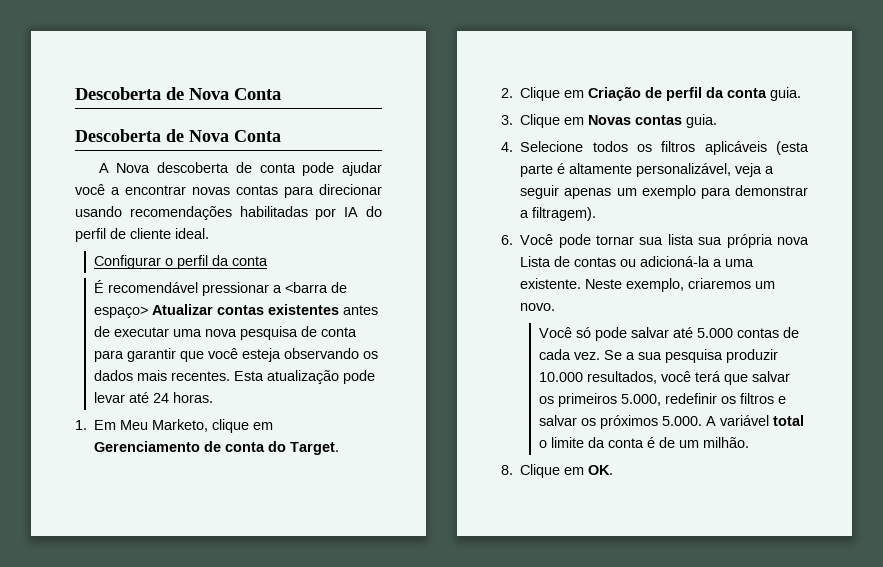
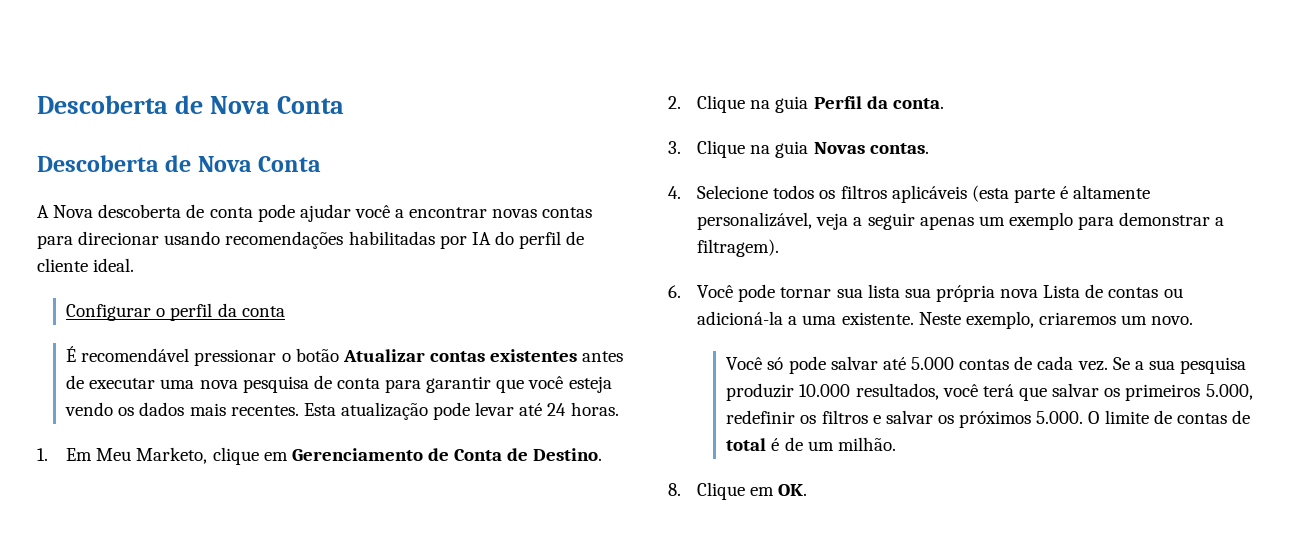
[272,282,347,293] [93,306,148,318] a <barra de espaço> -> [281,348,339,362] o botão
[283,348,359,359] observando -> [65,402,114,416] vendo
[225,441,340,455] conta do Target. -> [454,448,603,461] Conta de Destino.
[564,86,802,101] [501,114,718,128] em Criação de perfil da conta guia. // 3. Clique em Novas contas guia. -> [750,96,944,113] [668,140,929,158] na guia Perfil da conta. // 3. Clique na guia Novas contas.
[705,415,804,426] [538,437,644,448] A variável total o limite da conta -> [1088,410,1250,424] [726,438,767,451] O limite de contas de total

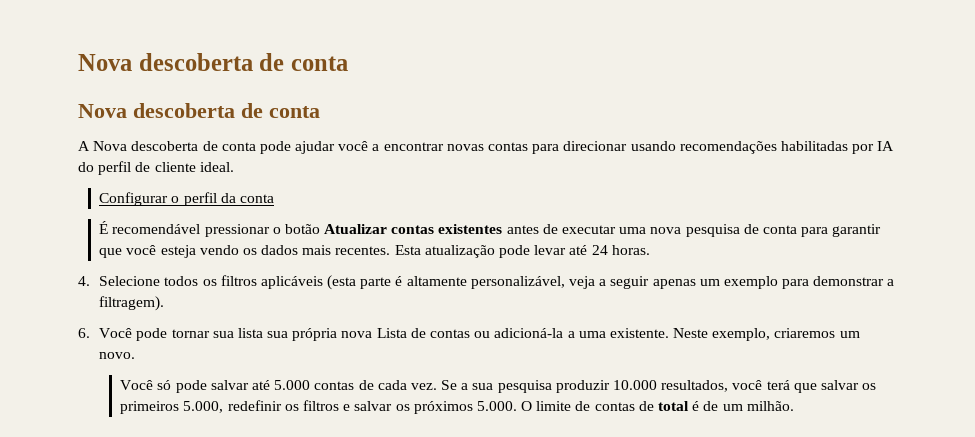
[37,95,345,114] [37,155,322,172] Descoberta de Nova Conta // Descoberta de Nova Conta -> [78,53,348,71] [78,103,320,118] Nova descoberta de conta // Nova descoberta de conta
[37,447,603,465] [668,95,944,113] [668,140,929,158] // 1. Em Meu Marketo, clique em Gerenciamento de Conta de Destino. // 2. Clique na guia Perfil da conta. // 3. Clique na guia Novas contas. -> (650, 250) none
[668,482,808,500] // 8. Clique em OK. -> (794, 406) none

